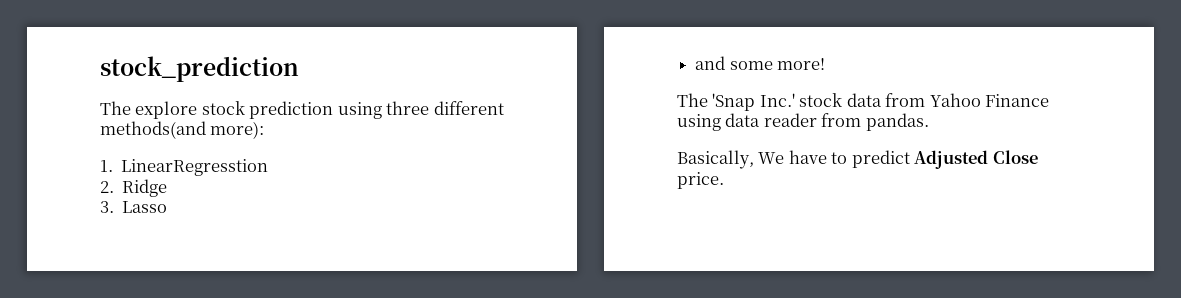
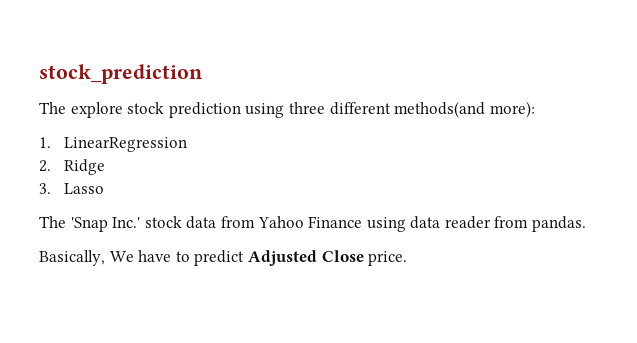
[121,159,269,176] LinearRegresstion -> [63,137,187,152] LinearRegression
[695,56,826,70] // and some more! -> (104, 188) none

